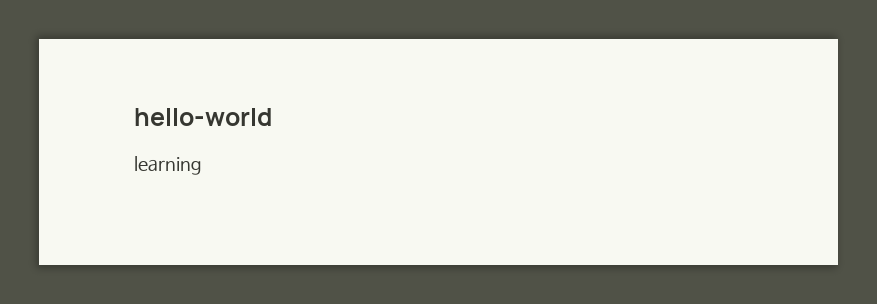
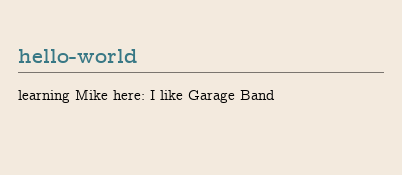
(202, 165) none -> [75,89,275,103] Mike here: I like Garage Band

